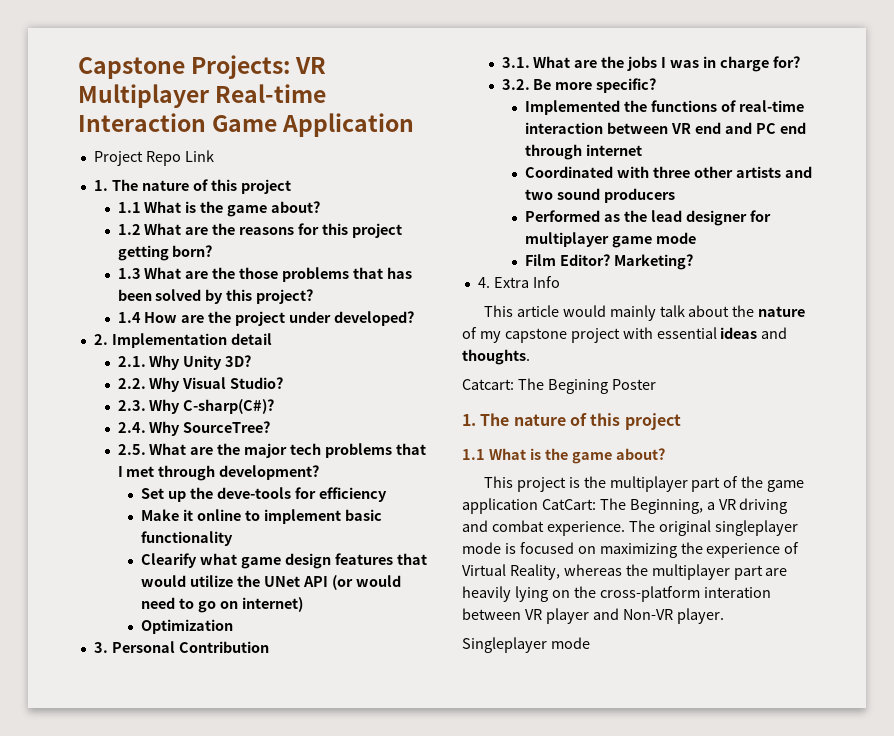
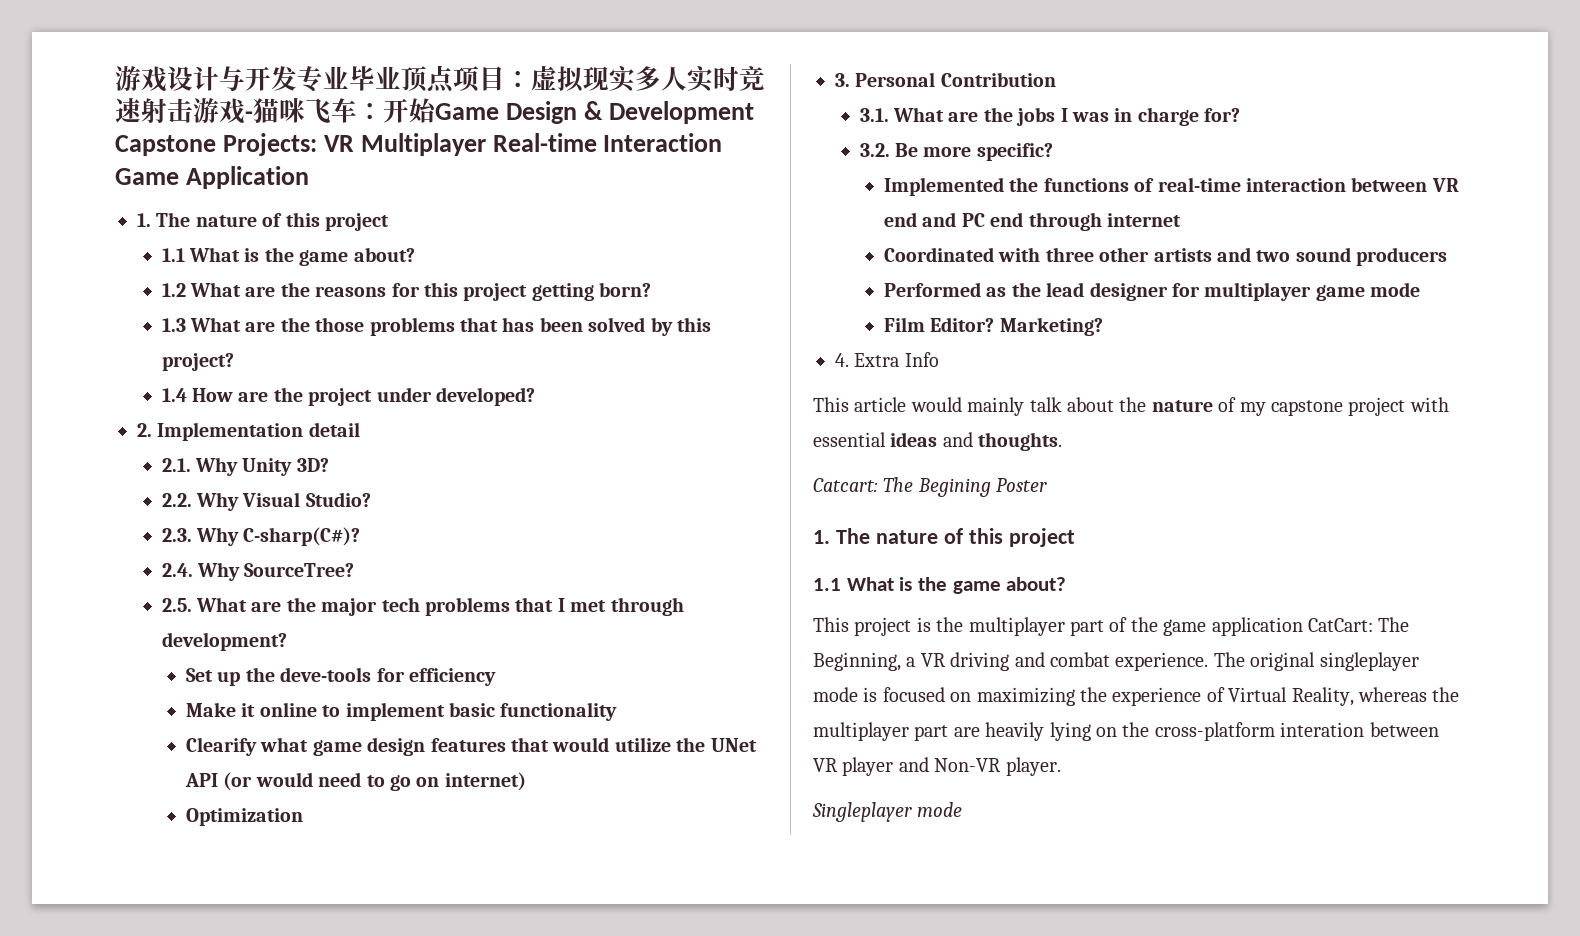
(78, 68) none -> [115,65,765,93] [115,97,754,124] 游戏设计与开发专业毕业顶点项目：虚拟现实多人实时竞速射击游戏-猫咪飞车：开始Game Design & Development
[93,150,214,166] // Project Repo Link -> (309, 177) none

